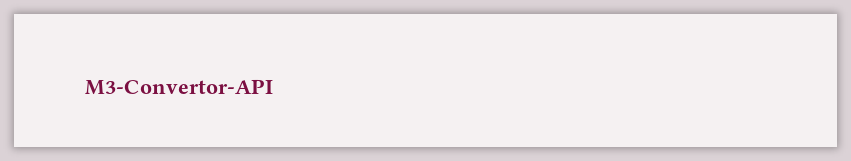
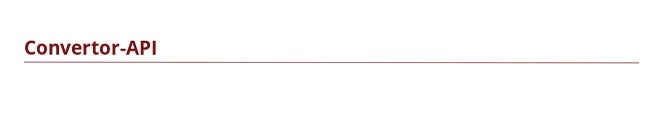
[85,79,273,95] M3-Convertor-API -> [24,40,158,55] Convertor-API

